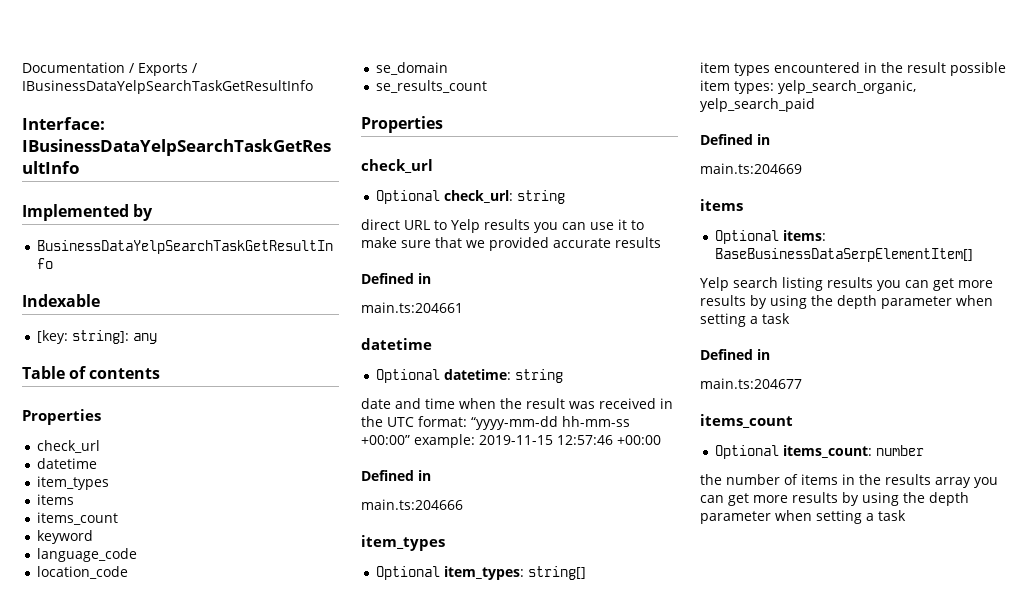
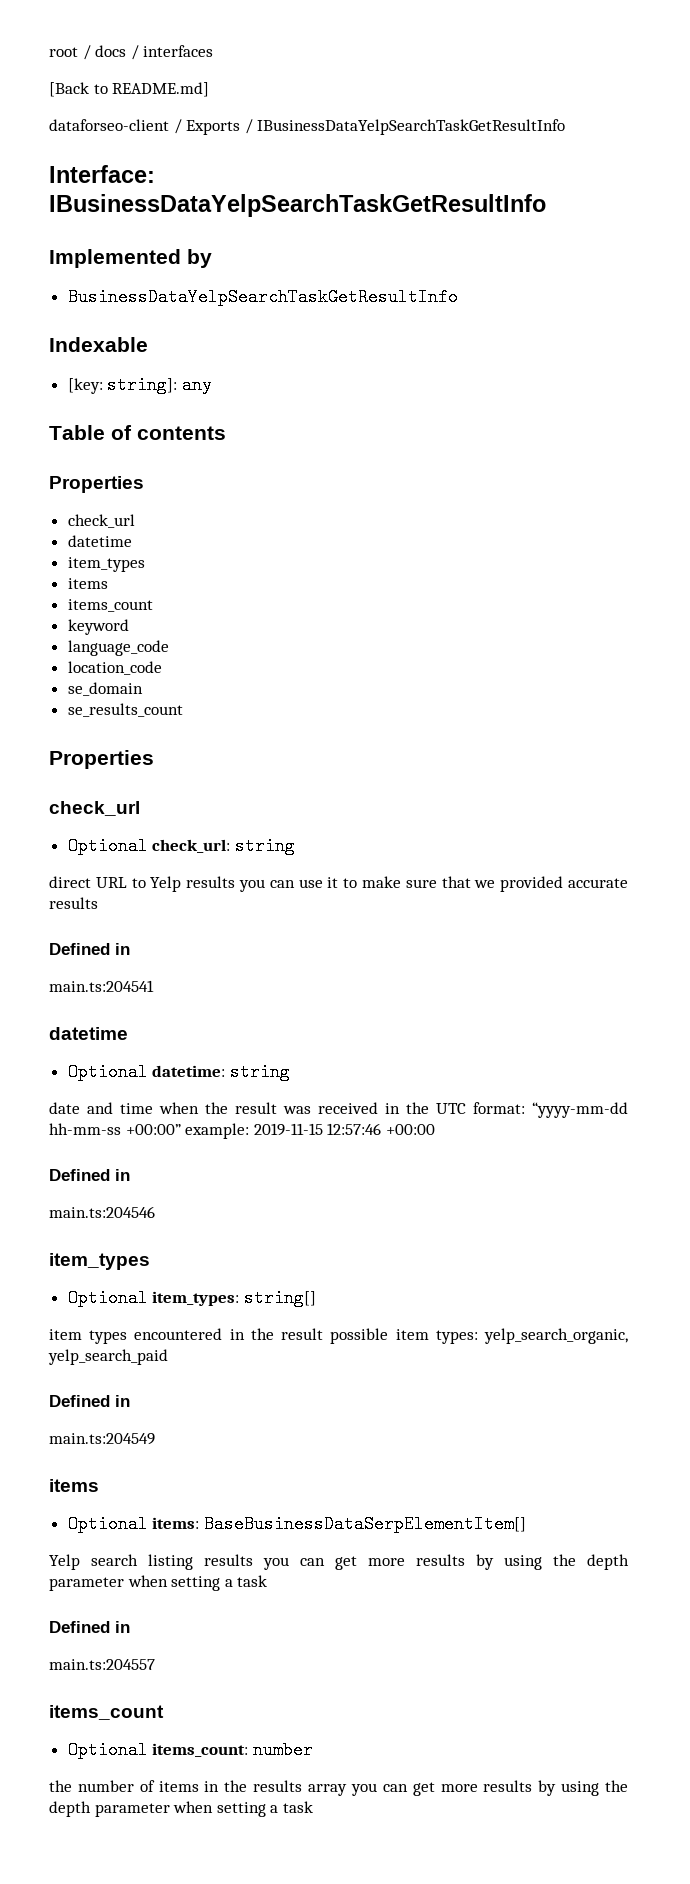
[22,62,125,73] Documentation -> [49,45,214,60] [49,82,210,97] [49,119,169,131] root / docs / interfaces // [Back to README.md] // dataforseo-client
[361,302,463,313] main.ts:204661 -> [49,980,154,992] main.ts:204541
[361,499,463,510] main.ts:204666 -> [49,1206,155,1218] main.ts:204546
[700,163,802,174] main.ts:204669 -> [49,1433,155,1445] main.ts:204549
[700,378,802,389] main.ts:204677 -> [49,1659,155,1670] main.ts:204557

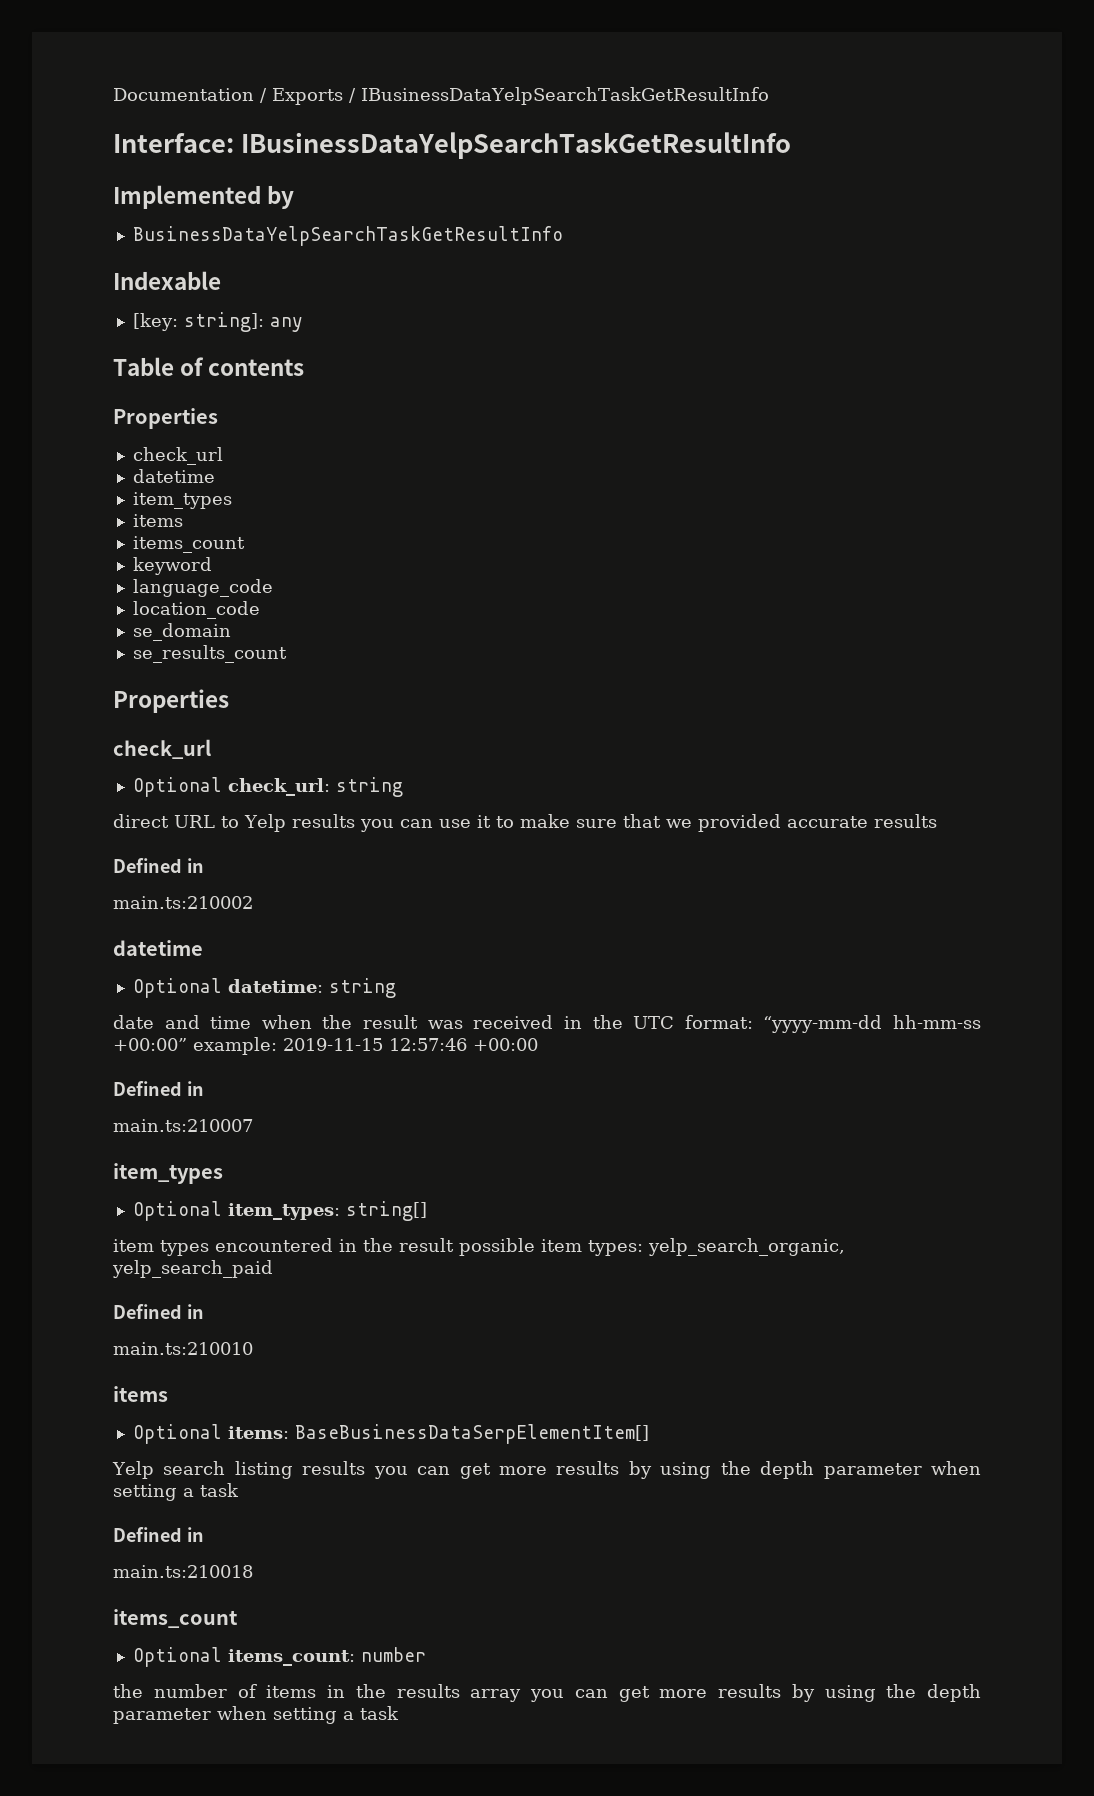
[49,45,214,60] [49,82,210,97] [49,119,169,131] root / docs / interfaces // [Back to README.md] // dataforseo-client -> [113,88,254,101] Documentation
[49,980,154,992] main.ts:204541 -> [113,896,253,909] main.ts:210002
[49,1206,155,1218] main.ts:204546 -> [113,1119,253,1132] main.ts:210007
[49,1433,155,1445] main.ts:204549 -> [113,1342,253,1355] main.ts:210010
[49,1659,155,1670] main.ts:204557 -> [113,1565,253,1578] main.ts:210018

